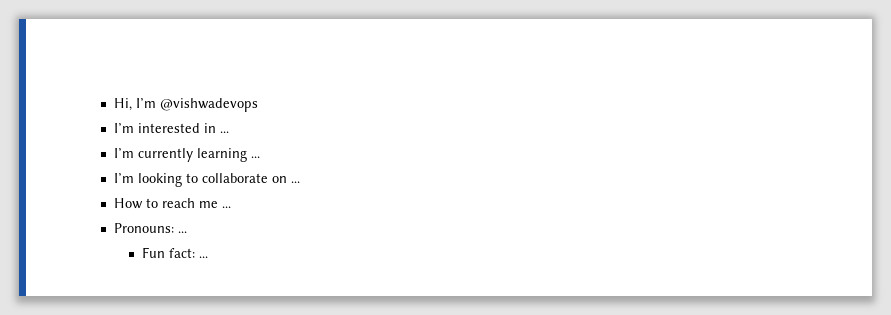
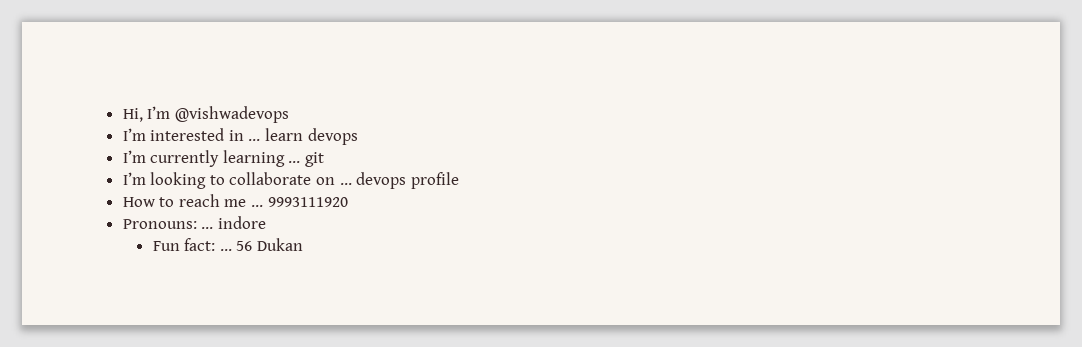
(229, 132) none -> [265,128,358,145] learn devops
(260, 157) none -> [305,152,325,167] git
(300, 182) none -> [356,172,459,189] devops profile
(231, 207) none -> [267,197,348,207] 9993111920
(187, 232) none -> [217,216,266,229] indore
(208, 257) none -> [236,238,304,251] 56 Dukan

